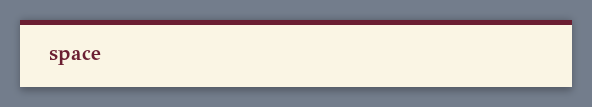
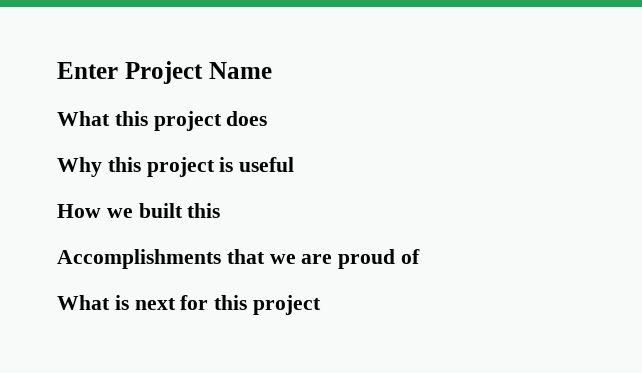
[49,49,101,65] space -> [57,61,272,84] [57,111,268,131] [57,157,295,177] [57,203,221,218] [57,249,421,269] [57,295,322,315] Enter Project Name // What this project does // Why this project is useful // How we built this // Accomplishments that we are proud of // What is next for this project

